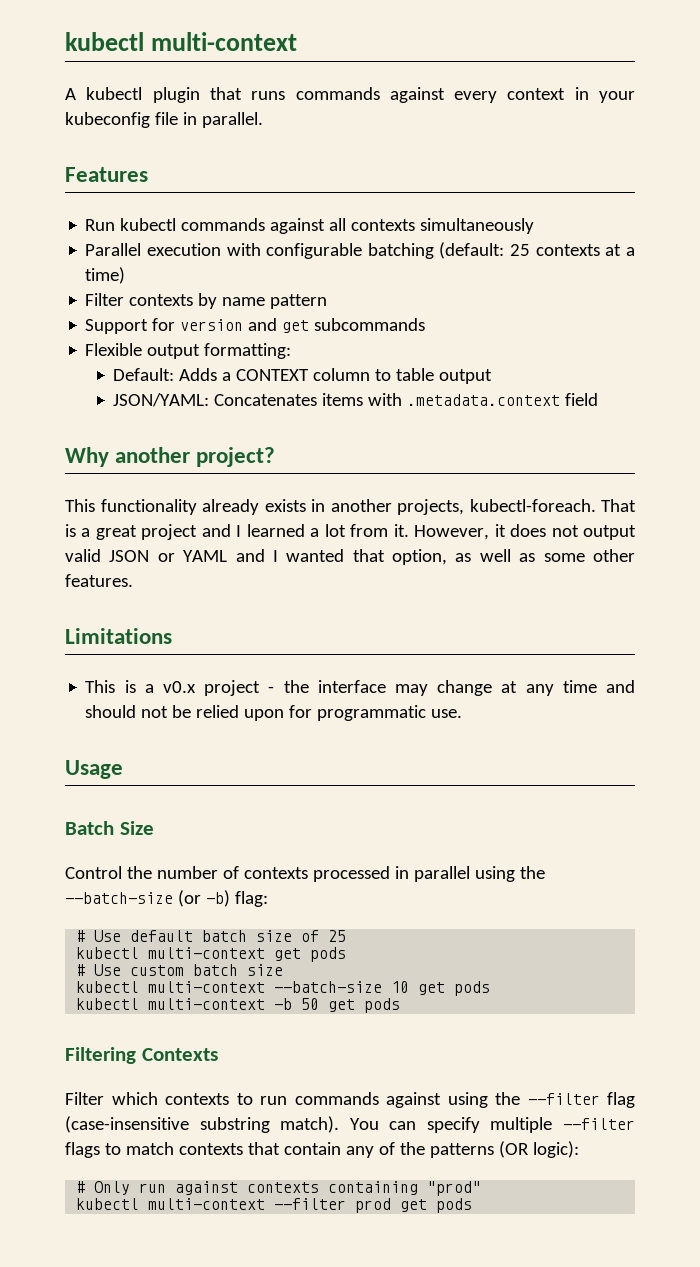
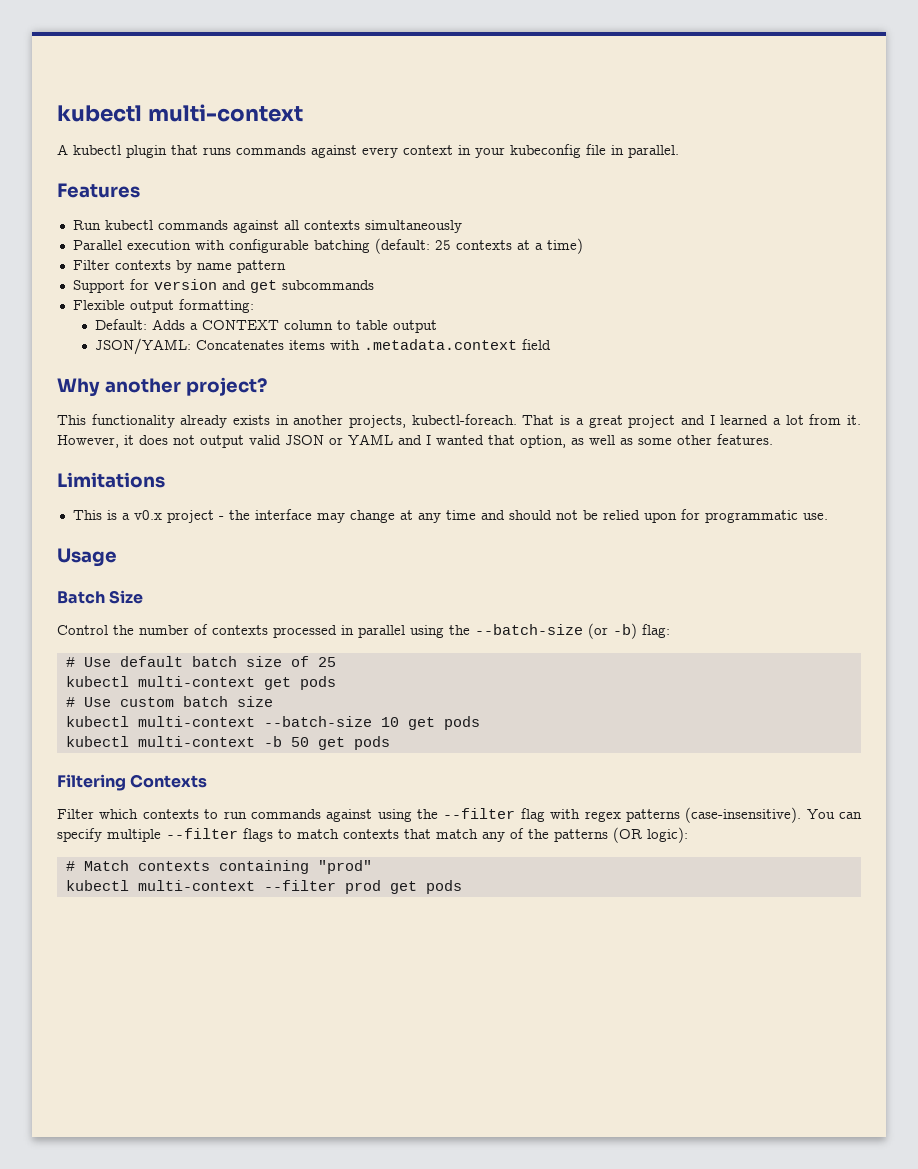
[65,1116,340,1133] (case-insensitive substring match). -> [550,807,802,823] with regex patterns (case-insensitive).
[283,1142,341,1155] contain -> [436,829,478,839] match
[94,1181,239,1195] Only run against -> [83,860,129,871] Match

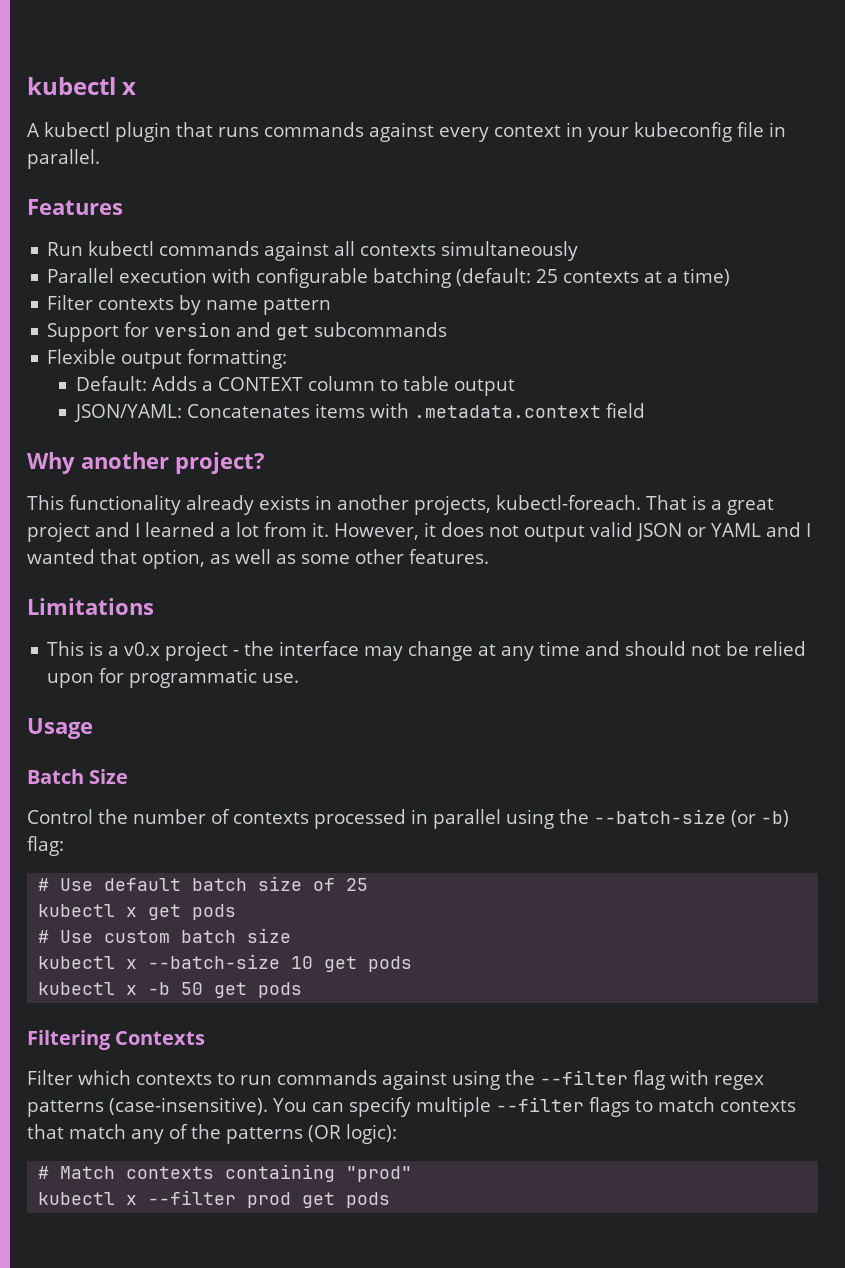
[57,104,303,122] kubectl multi-context -> [27,77,137,95] kubectl x
[137,676,255,687] multi-context -> [126,907,138,917] x
[137,716,255,727] multi-context -> [126,959,138,969] x
[137,736,255,747] multi-context -> [126,985,138,995] x
[137,880,255,891] multi-context -> [126,1195,138,1205] x

